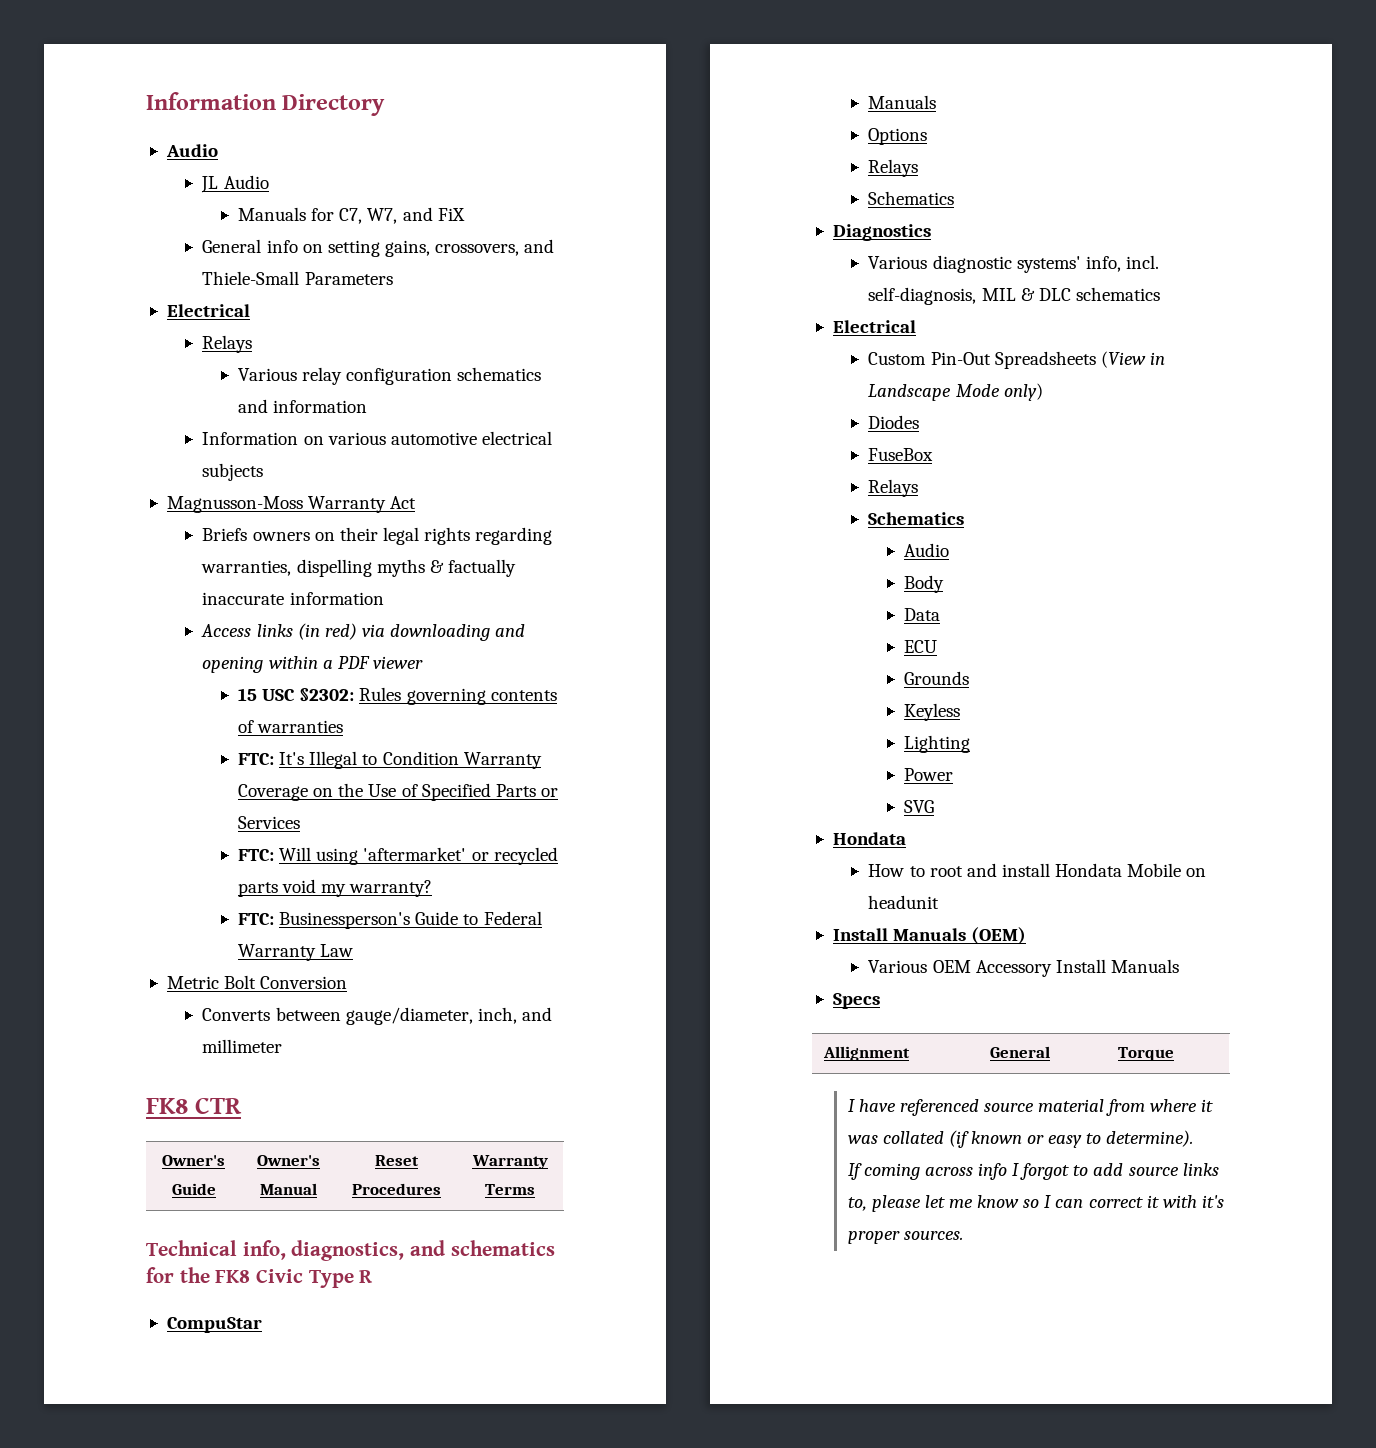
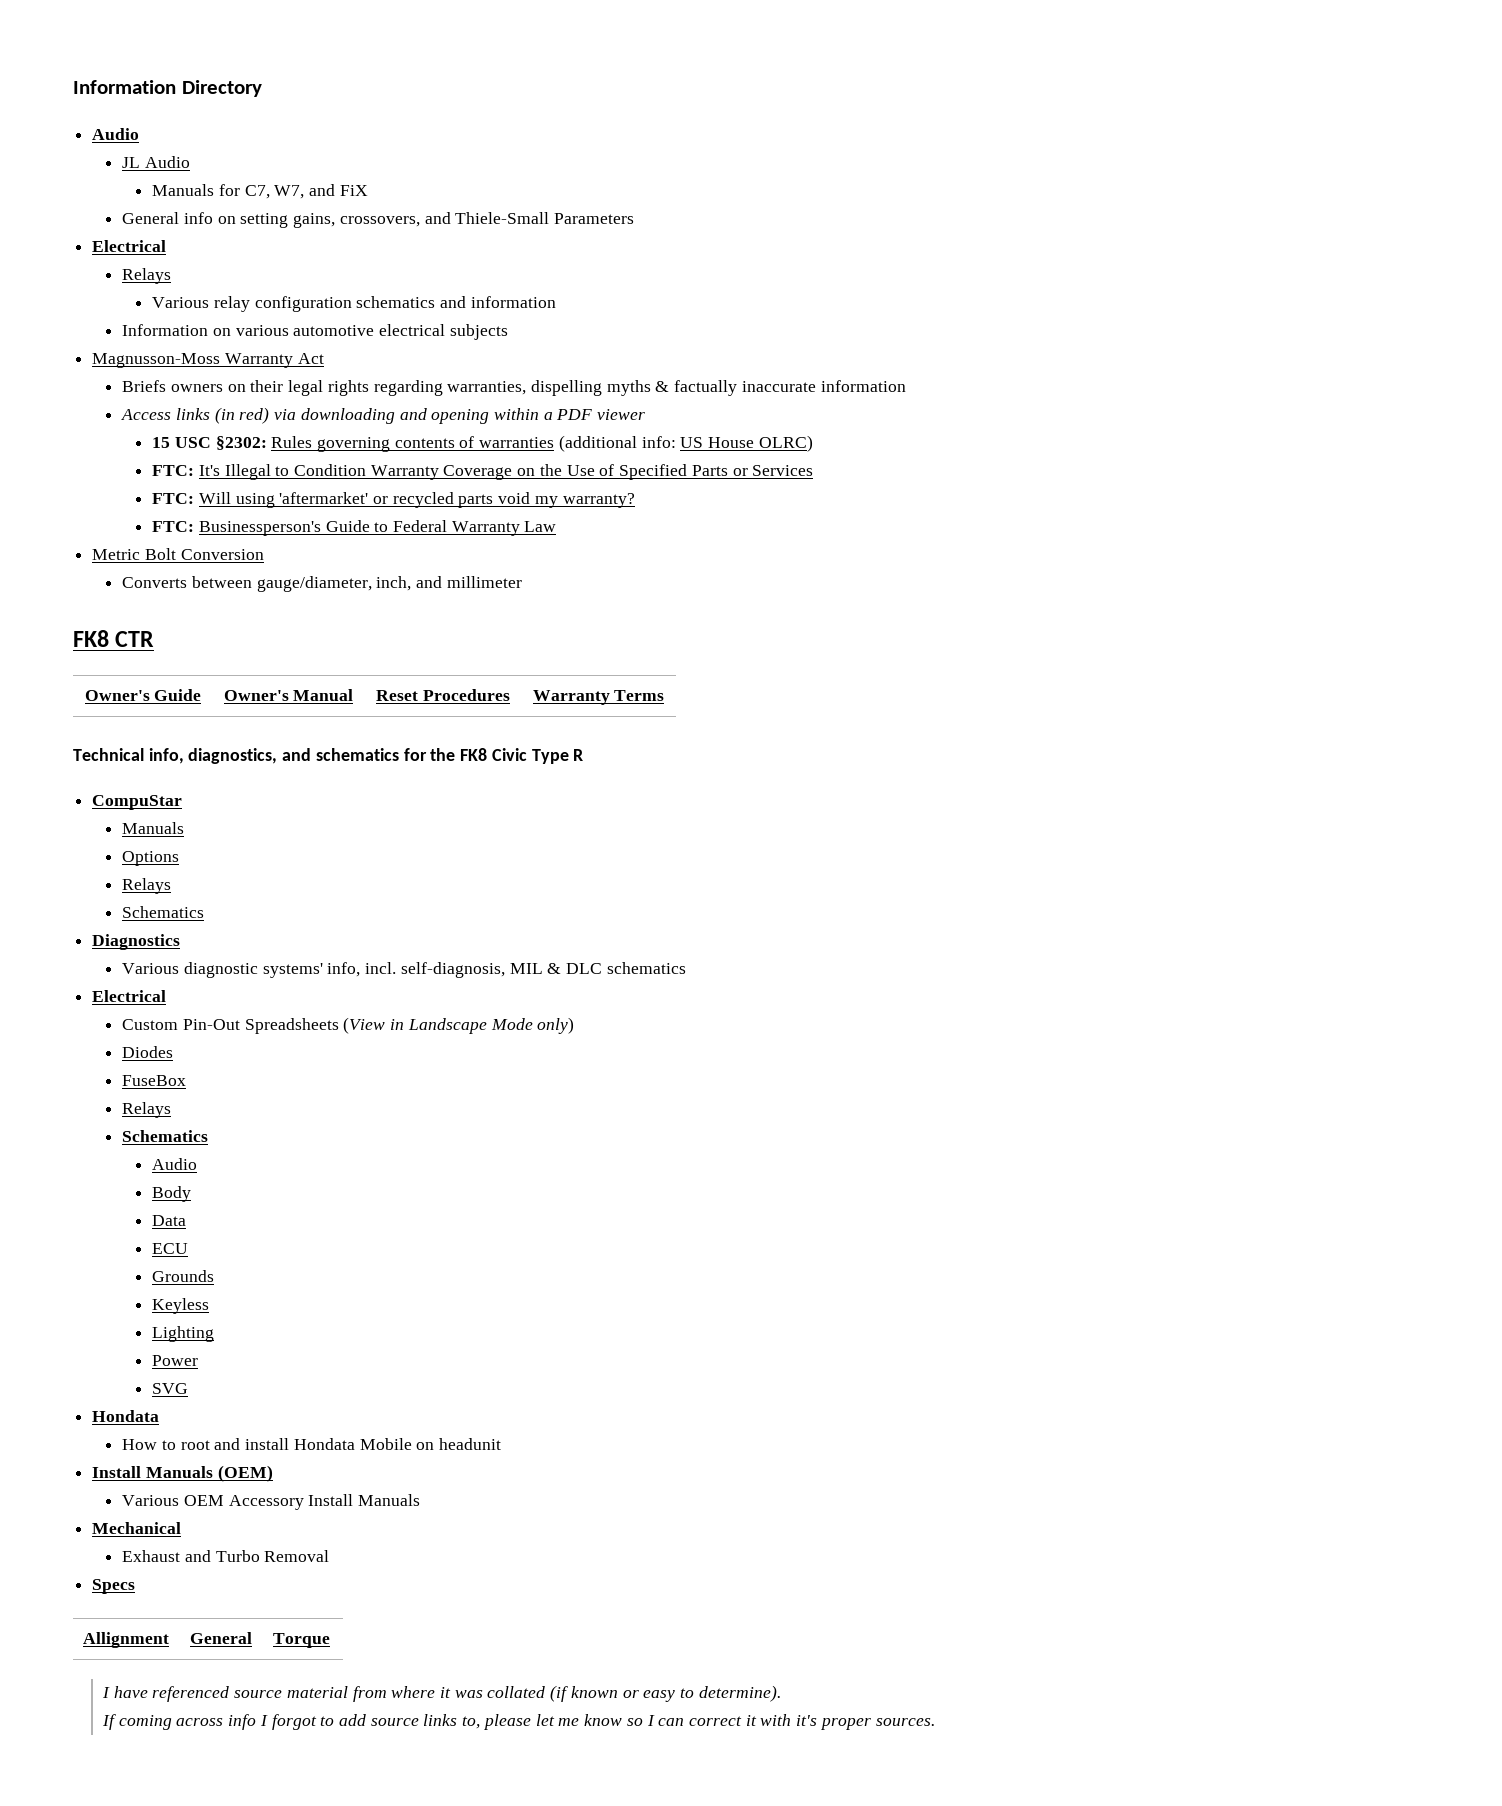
(344, 726) none -> [558,435,813,452] (additional info: US House OLRC)
(1179, 966) none -> [92,1522,182,1534] [122,1550,330,1562] // Mechanical // Exhaust and Turbo Removal

